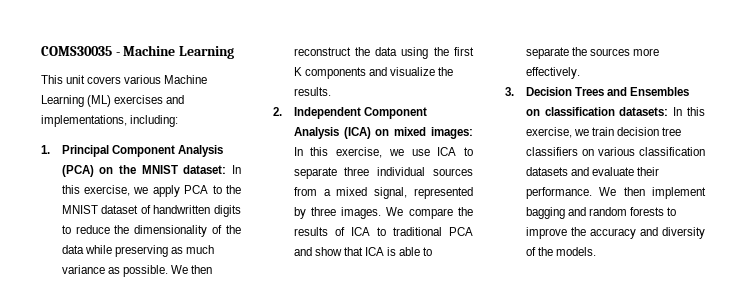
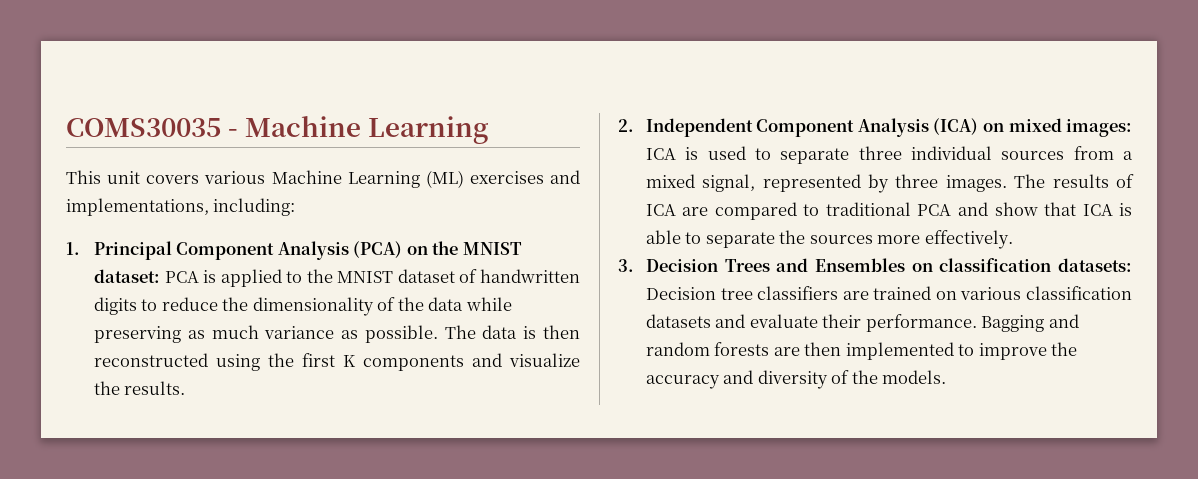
[232,165,241,174] [61,185,209,197] In this exercise, we apply PCA -> [164,269,282,287] PCA is applied
[170,265,213,274] [293,47,398,56] We then reconstruct the data -> [444,325,581,339] [93,353,208,367] The data is then reconstructed
[293,147,457,158] In this exercise, we use ICA -> [645,146,746,160] ICA is used
[386,207,473,219] We compare the -> [1014,174,1046,188] The
(370, 231) none -> [682,202,797,220] are compared
[673,107,705,116] [525,127,682,138] [525,147,578,156] In this exercise, we train decision tree classifiers -> [645,286,932,300] Decision tree classifiers are trained
[599,187,706,199] [525,207,664,219] We then implement bagging and random forests -> [981,314,1079,332] [645,342,954,360] Bagging and random forests are then implemented

